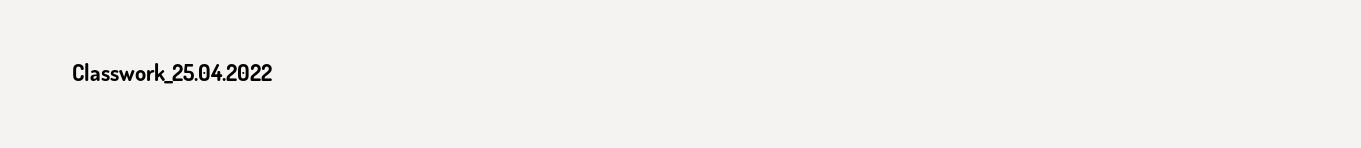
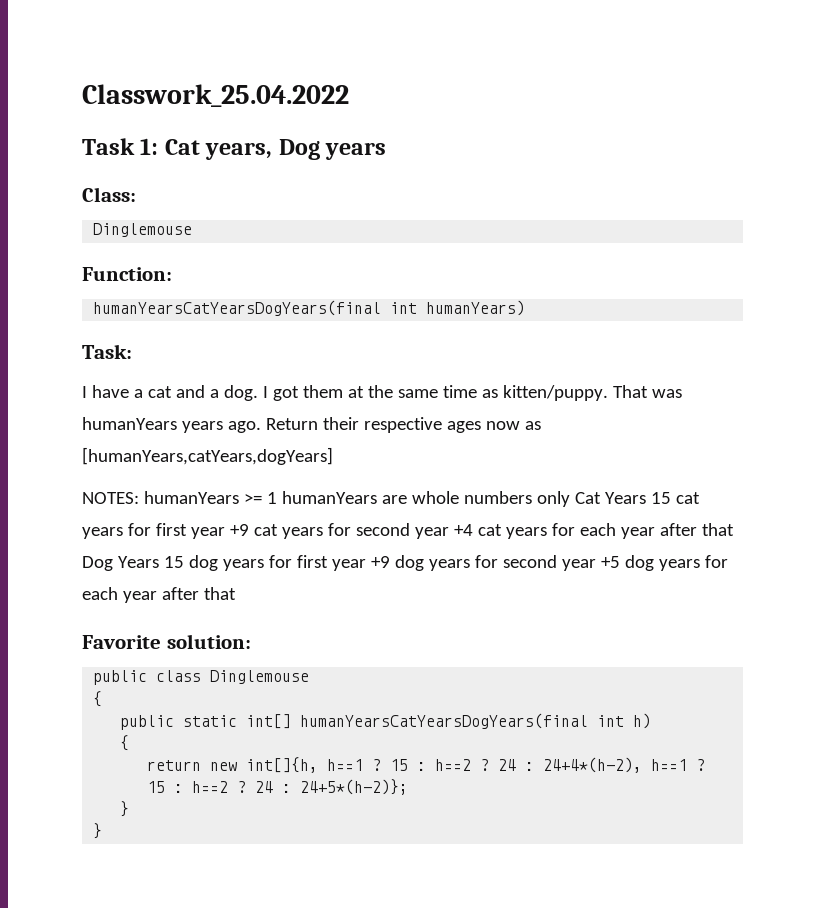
(272, 73) none -> [82,138,387,160] [82,187,136,202] [93,223,193,237] [82,267,172,281] [93,300,526,316] [82,344,132,359] [82,385,682,401] [82,417,541,433] [82,447,333,465] [82,491,700,507] [82,523,734,539] [82,555,728,571] [82,587,236,603] [82,634,251,649] [93,670,310,685] [93,691,103,707] [120,713,652,730] [120,735,130,751] [147,757,706,773] [147,779,409,795] [120,801,130,817] [93,823,103,839] // Task 1: Cat years, Dog years // Class: // Dinglemouse // Function: // humanYearsCatYearsDogYears(final int humanYears) // Task: // I have a cat and a dog. I got them at the same time as kitten/puppy. That was humanYears years ago. Return their respective ages now as [humanYears,catYears,dogYears] // NOTES: humanYears >= 1 humanYears are whole numbers only Cat Years 15 cat years for first year +9 cat years for second year +4 cat years for each year after that Dog Years 15 dog years for first year +9 dog years for second year +5 dog years for each year after that // Favorite solution: // public class Dinglemouse // { // public static int[] humanYearsCatYearsDogYears(final int h) // { // return new int[]{h, h==1 ? 15 : h==2 ? 24 : 24+4*(h-2), h==1 ? 15 : h==2 ? 24 : 24+5*(h-2)}; // } // }

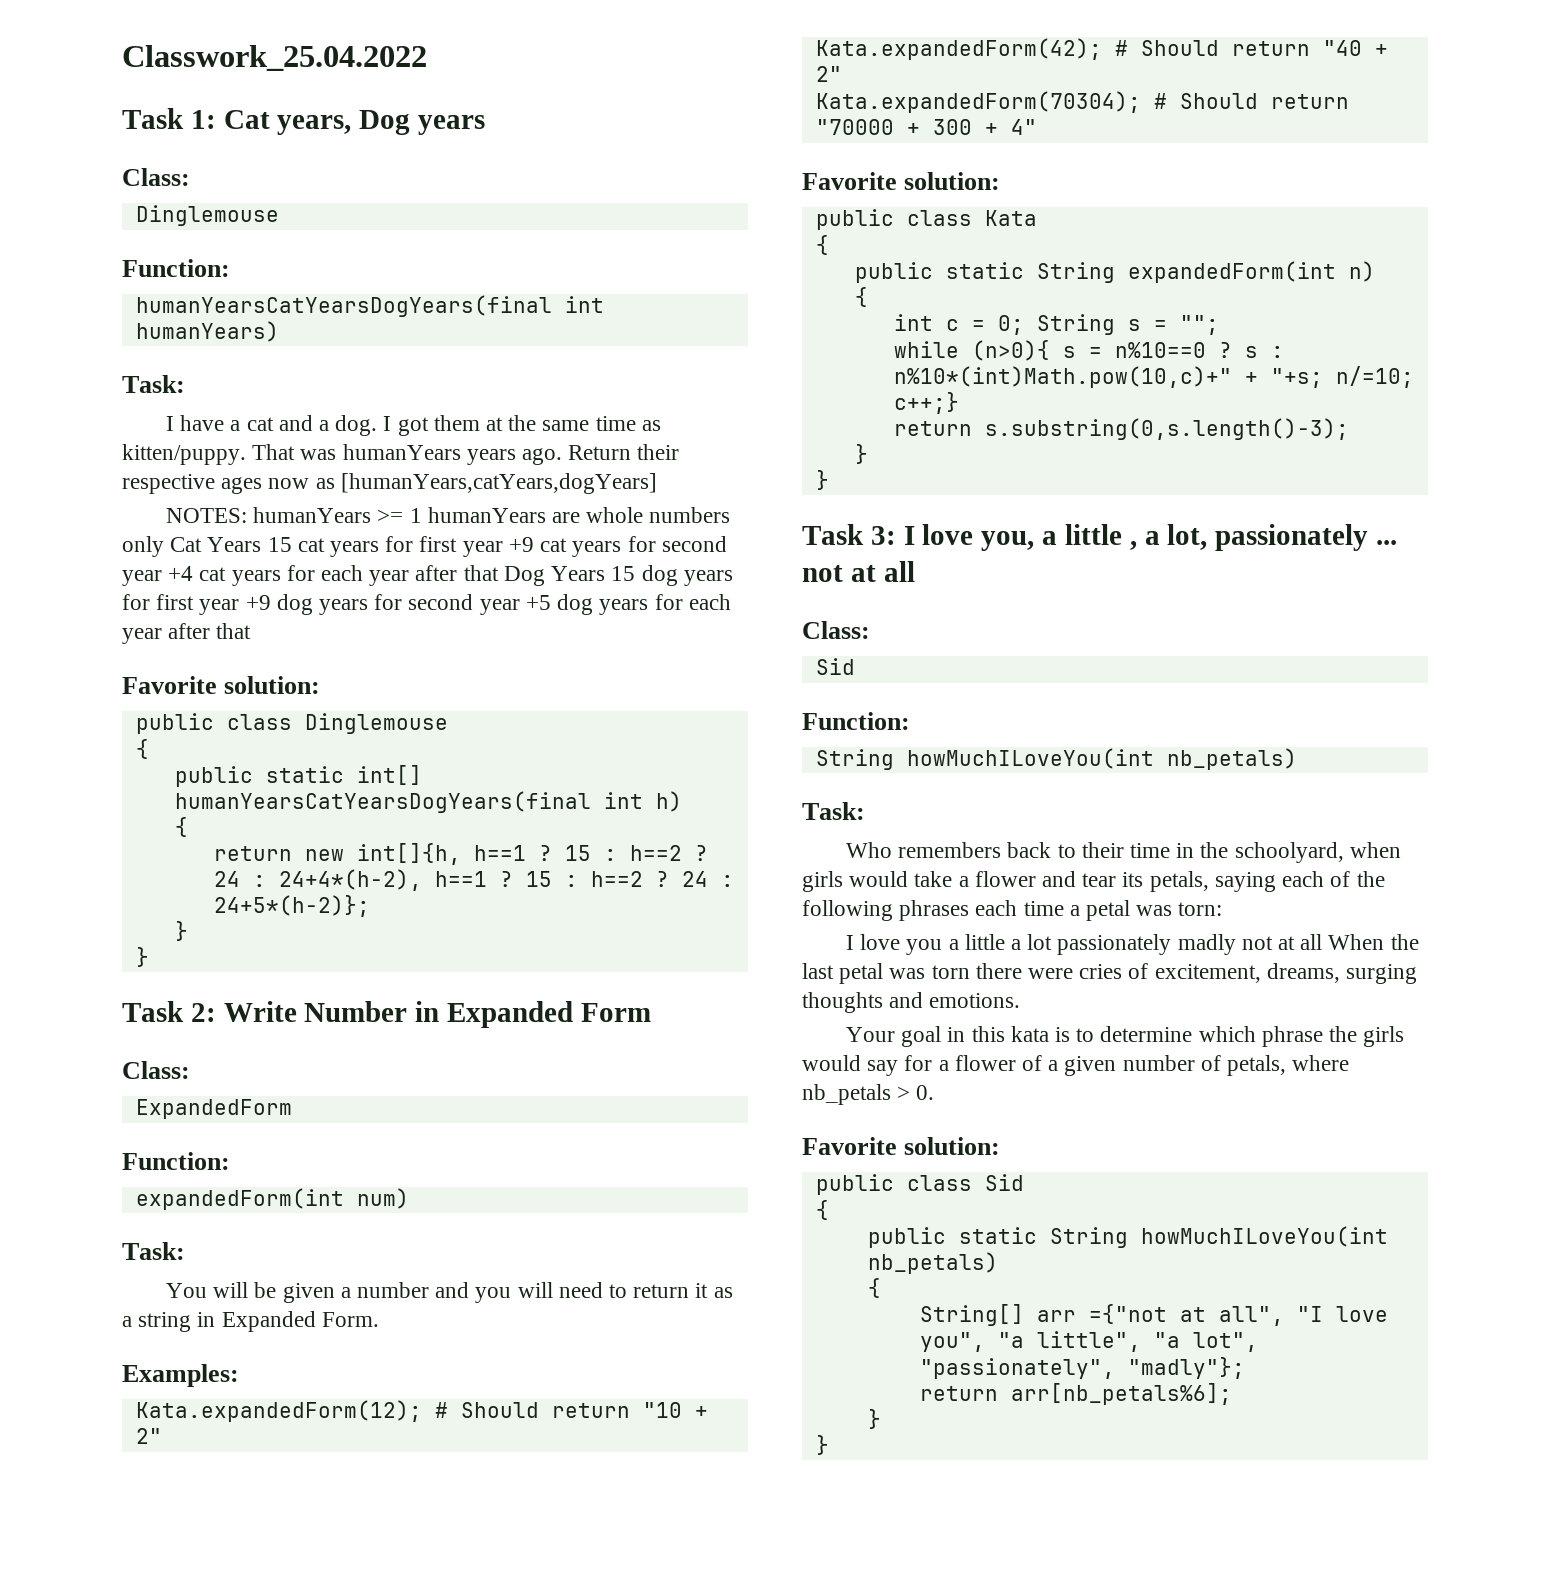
(103, 831) none -> [122,1001,651,1028] [122,1061,190,1079] [135,1099,292,1119] [122,1152,230,1170] [135,1188,409,1210] [122,1242,185,1260] [165,1282,733,1303] [122,1311,379,1332] [122,1364,239,1387] [135,1400,708,1422] [135,1428,162,1444] [815,38,1388,60] [815,66,842,82] [815,91,1349,113] [815,119,1037,135] [802,172,1001,190] [815,209,1037,230] [815,235,829,255] [854,261,1375,283] [854,287,868,307] [893,314,1219,335] [893,340,1284,361] [893,366,1414,388] [893,392,959,414] [893,418,1349,440] [854,444,868,464] [815,470,829,490] [802,524,1398,551] [802,561,915,582] [802,621,870,639] [815,658,855,675] [802,712,910,730] [815,748,1297,770] [802,802,865,820] [845,842,1401,863] [802,871,1385,892] [802,900,1223,921] [845,934,1419,955] [802,963,1418,984] [802,992,1021,1013] [845,1026,1405,1047] [802,1055,1350,1076] [802,1084,935,1105] [802,1137,1001,1155] [815,1174,1024,1195] [815,1200,829,1220] [867,1226,1388,1248] [867,1252,998,1274] [867,1278,881,1298] [919,1304,1388,1326] [919,1331,1258,1352] [919,1357,1245,1379] [919,1383,1232,1405] [867,1409,881,1429] [815,1435,829,1455] // Task 2: Write Number in Expanded Form // Class: // ExpandedForm // Function: // expandedForm(int num) // Task: // You will be given a number and you will need to return it as a string in Expanded Form. // Examples: // Kata.expandedForm(12); # Should return "10 + 2" // Kata.expandedForm(42); # Should return "40 + 2" // Kata.expandedForm(70304); # Should return "70000 + 300 + 4" // Favorite solution: // public class Kata // { // public static String expandedForm(int n) // { // int c = 0; String s = ""; // while (n>0){ s = n%10==0 ? s : n%10*(int)Math.pow(10,c)+" + "+s; n/=10; c++;} // return s.substring(0,s.length()-3); // } // } // Task 3: I love you, a little , a lot, passionately ... not at all // Class: // Sid // Function: // String howMuchILoveYou(int nb_petals) // Task: // Who remembers back to their time in the schoolyard, when girls would take a flower and tear its petals, saying each of the following phrases each time a petal was torn: // I love you a little a lot passionately madly not at all When the last petal was torn there were cries of excitement, dreams, surging thoughts and emotions. // Your goal in this kata is to determine which phrase the girls would say for a flower of a given number of petals, where nb_petals > 0. // Favorite solution: // public class Sid // { // public static String howMuchILoveYou(int nb_petals) // { // String[] arr ={"not at all", "I love you", "a little", "a lot", "passionately", "madly"}; // return arr[nb_petals%6]; // } // }

